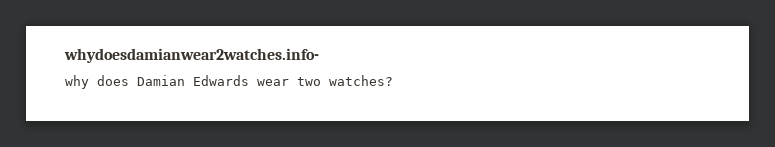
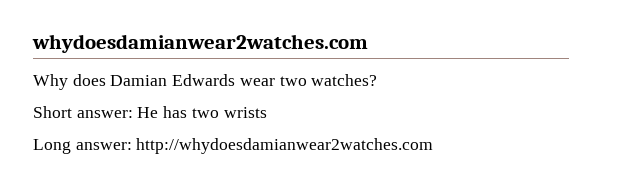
[64,48,319,63] [65,75,89,89] whydoesdamianwear2watches.info- // why -> [32,34,368,53] [33,74,68,90] whydoesdamianwear2watches.com // Why
(393, 80) none -> [33,106,267,118] [33,138,434,154] // Short answer: He has two wrists // Long answer: http://whydoesdamianwear2watches.com

